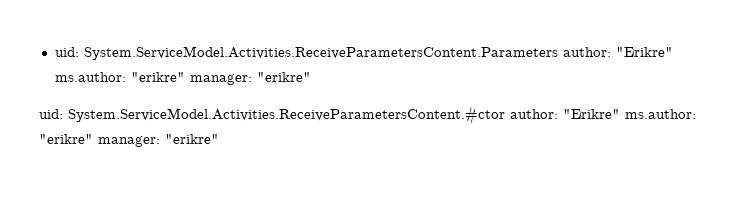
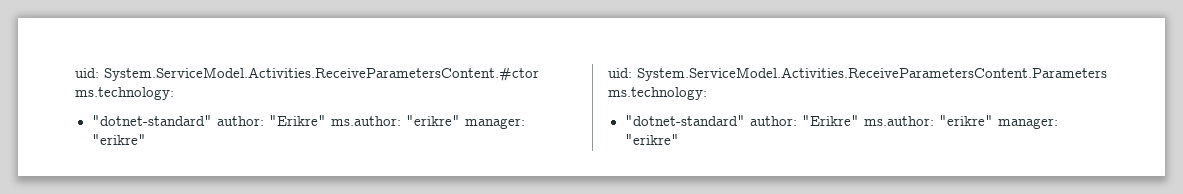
[54,46,558,60] uid: System.ServiceModel.Activities.ReceiveParametersContent.Parameters -> [75,67,539,81] [75,87,174,100] [91,115,212,126] uid: System.ServiceModel.Activities.ReceiveParametersContent.#ctor ms.technology: // "dotnet-standard"
[68,106,505,125] System.ServiceModel.Activities.ReceiveParametersContent.#ctor -> [637,67,1107,81] [608,87,707,100] [624,115,745,126] System.ServiceModel.Activities.ReceiveParametersContent.Parameters ms.technology: // "dotnet-standard"

